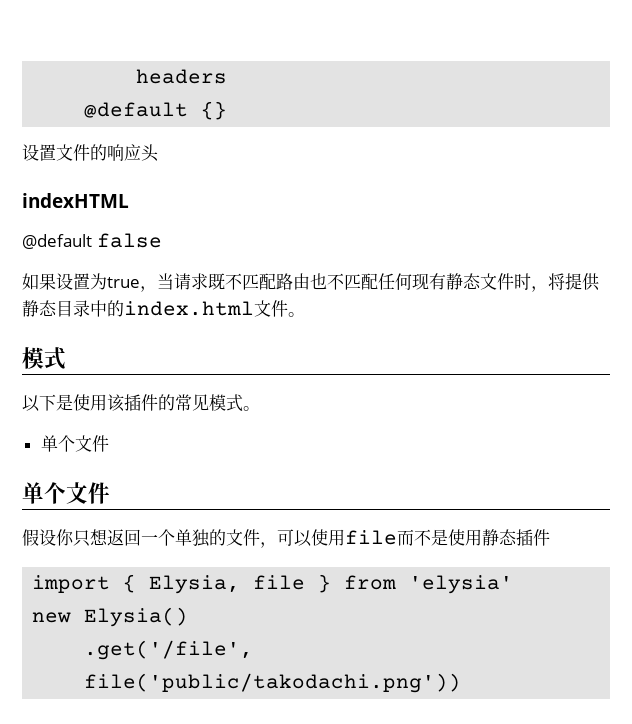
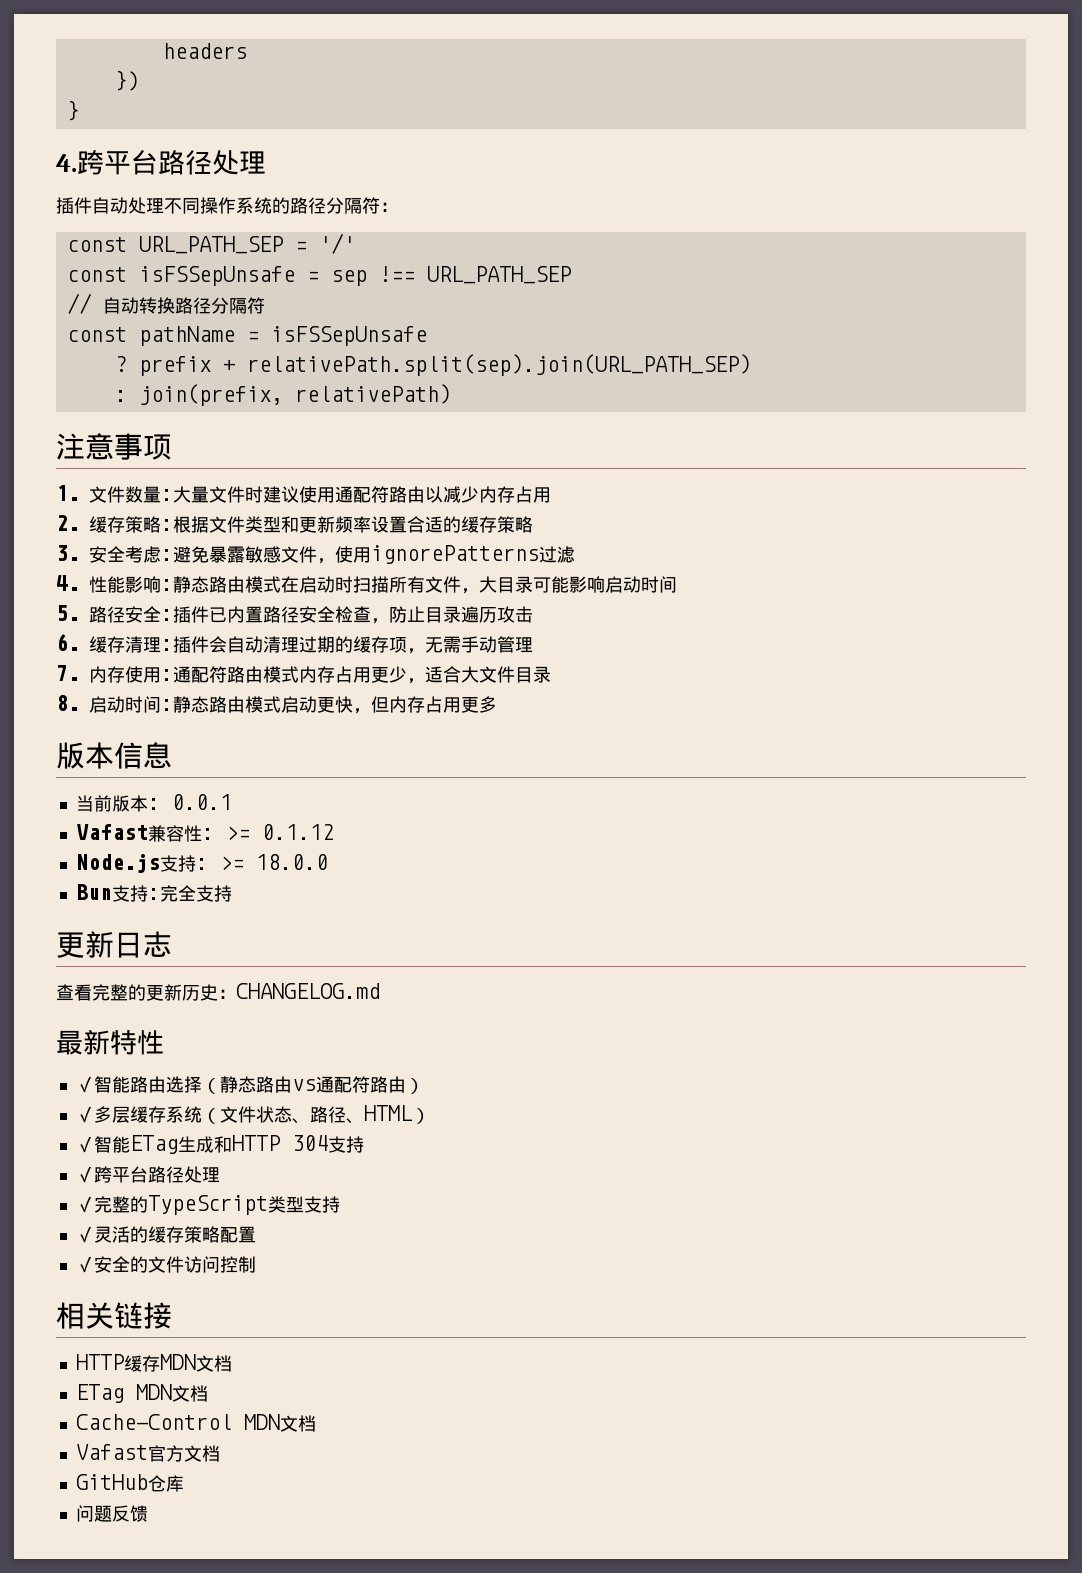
[84,101,228,120] [22,144,159,162] [22,193,129,208] [22,233,162,249] [22,273,600,292] [22,300,305,317] [22,347,66,370] [22,394,260,412] [40,435,109,452] [22,482,110,504] [22,529,550,548] [32,574,514,594] [32,607,189,627] [84,640,254,660] [84,673,462,693] @default {} // 设置文件的响应头 // indexHTML // @default false // 如果设置为true，当请求既不匹配路由也不匹配任何现有静态文件时，将提供静态目录中的index.html文件。 // 模式 // 以下是使用该插件的常见模式。 // 单个文件 // 单个文件 // 假设你只想返回一个单独的文件，可以使用file而不是使用静态插件 // import { Elysia, file } from 'elysia' // new Elysia() // .get('/file', file('public/takodachi.png')) -> [114,70,139,91] [66,100,79,121] [56,150,266,175] [56,197,398,214] [66,233,355,254] [66,266,571,286] [66,293,265,314] [66,326,427,346] [114,354,751,376] [114,384,451,406] [56,433,172,460] [56,485,551,503] [56,515,533,533] [56,545,575,564] [56,575,677,594] [56,605,533,624] [56,634,533,654] [56,665,551,684] [56,695,497,714] [56,742,172,769] [75,794,232,812] [75,824,334,842] [75,854,328,873] [75,884,232,902] [56,931,172,958] [56,983,380,1001] [56,1029,164,1055] [75,1076,424,1094] [75,1105,430,1124] [75,1135,364,1154] [75,1166,220,1183] [75,1195,340,1215] [75,1226,256,1243] [75,1256,256,1273] [56,1302,172,1329] [75,1354,232,1372] [75,1384,208,1403] [75,1414,316,1432] [75,1444,220,1462] [75,1474,184,1492] [75,1505,148,1522] }) // } // 4.跨平台路径处理 // 插件自动处理不同操作系统的路径分隔符： // const URL_PATH_SEP = '/' // const isFSSepUnsafe = sep !== URL_PATH_SEP // // 自动转换路径分隔符 // const pathName = isFSSepUnsafe // ? prefix + relativePath.split(sep).join(URL_PATH_SEP) // : join(prefix, relativePath) // 注意事项 // 1.文件数量:大量文件时建议使用通配符路由以减少内存占用 // 2.缓存策略:根据文件类型和更新频率设置合适的缓存策略 // 3.安全考虑:避免暴露敏感文件，使用ignorePatterns过滤 // 4.性能影响:静态路由模式在启动时扫描所有文件，大目录可能影响启动时间 // 5.路径安全:插件已内置路径安全检查，防止目录遍历攻击 // 6.缓存清理:插件会自动清理过期的缓存项，无需手动管理 // 7.内存使用:通配符路由模式内存占用更少，适合大文件目录 // 8.启动时间:静态路由模式启动更快，但内存占用更多 // 版本信息 // 当前版本: 0.0.1 // Vafast兼容性: >= 0.1.12 // Node.js支持: >= 18.0.0 // Bun支持:完全支持 // 更新日志 // 查看完整的更新历史：CHANGELOG.md // 最新特性 // ✓智能路由选择（静态路由vs通配符路由） // ✓多层缓存系统（文件状态、路径、HTML） // ✓智能ETag生成和HTTP 304支持 // ✓跨平台路径处理 // ✓完整的TypeScript类型支持 // ✓灵活的缓存策略配置 // ✓安全的文件访问控制 // 相关链接 // HTTP缓存MDN文档 // ETag MDN文档 // Cache-Control MDN文档 // Vafast官方文档 // GitHub仓库 // 问题反馈

